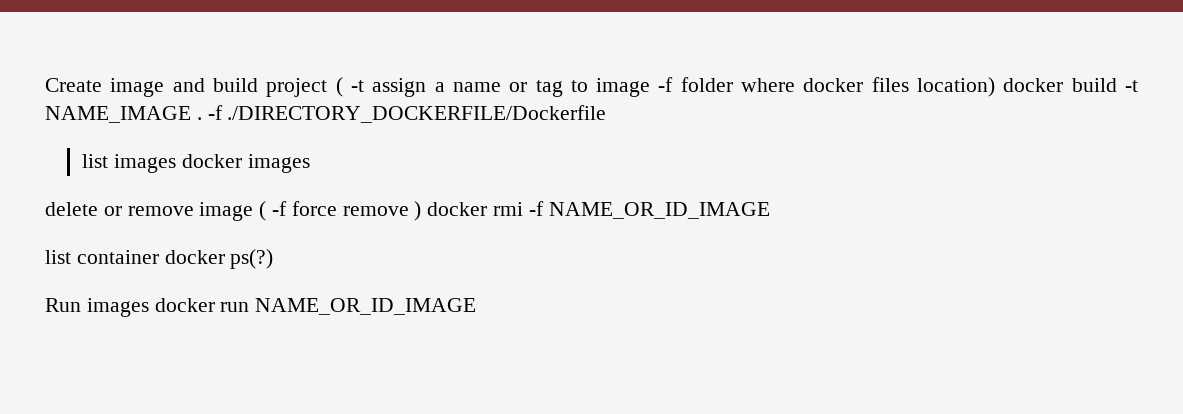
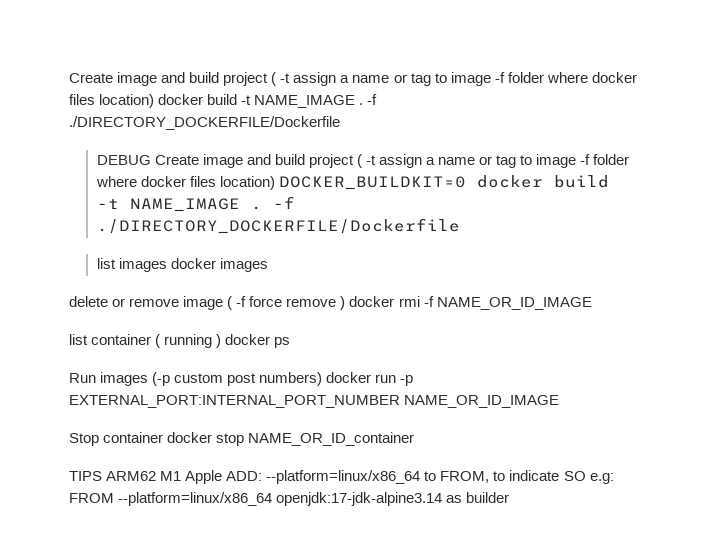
(607, 114) none -> [96,154,630,168] [95,175,609,190] [96,196,295,212] [96,218,460,234] // DEBUG Create image and build project ( -t assign a name or tag to image -f folder where docker files location) DOCKER_BUILDKIT=0 docker build -t NAME_IMAGE . -f ./DIRECTORY_DOCKERFILE/Dockerfile
[164,249,274,269] [45,298,477,317] docker ps(?) // Run images docker run NAME_OR_ID_IMAGE -> [155,334,291,348] [69,372,414,386] [69,395,560,408] [69,432,415,446] [69,470,614,484] [69,492,510,506] ( running ) docker ps // Run images (-p custom post numbers) docker run -p EXTERNAL_PORT:INTERNAL_PORT_NUMBER NAME_OR_ID_IMAGE // Stop container docker stop NAME_OR_ID_container // TIPS ARM62 M1 Apple ADD: --platform=linux/x86_64 to FROM, to indicate SO e.g: FROM --platform=linux/x86_64 openjdk:17-jdk-alpine3.14 as builder

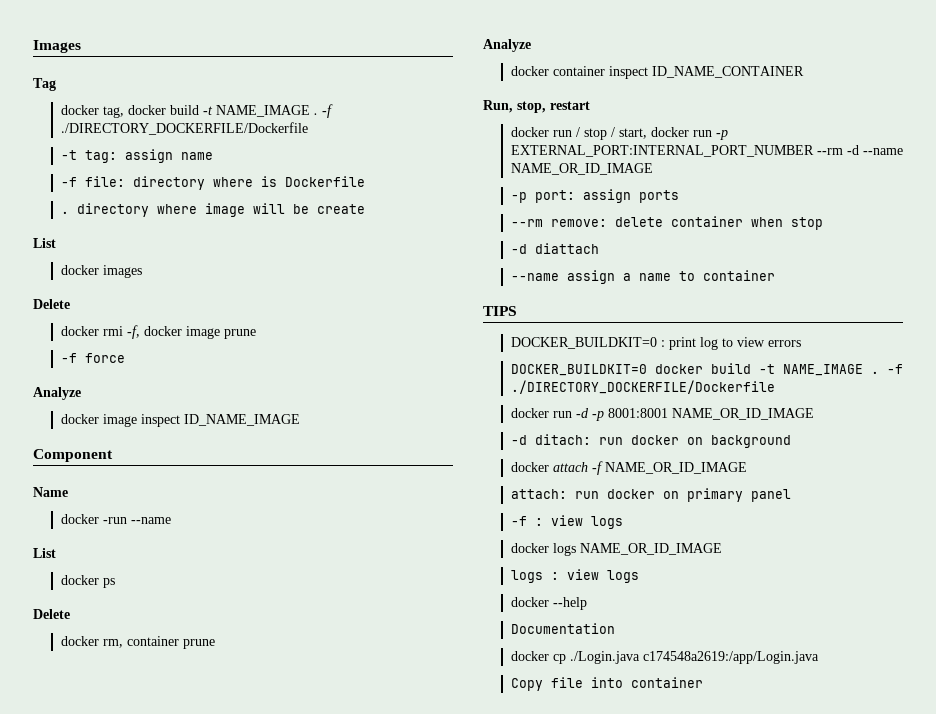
[69,72,637,86] [69,94,378,108] [69,116,340,130] [96,154,630,168] [95,176,275,190] Create image and build project ( -t assign a name or tag to image -f folder where docker files location) docker build -t NAME_IMAGE . -f ./DIRECTORY_DOCKERFILE/Dockerfile // DEBUG Create image and build project ( -t assign a name or tag to image -f folder where docker files location) -> [33,40,81,53] [33,78,56,91] [60,104,333,118] [60,122,308,135] [60,149,213,163] [60,176,365,190] [60,203,365,217] [33,238,56,248] [60,265,142,278] [33,299,70,309] [60,325,256,339] [60,353,125,363] [33,387,81,400] [60,414,300,427] [33,449,113,462] [33,487,68,497] [60,514,171,524] [33,548,56,558] [60,575,115,588] [33,609,70,619] [60,636,215,649] [483,39,531,52] [510,66,804,79] [483,100,590,113] [510,127,728,140] [510,145,903,157] [510,163,653,175] [510,189,679,203] [510,216,823,230] [510,243,599,254] [510,270,775,284] [483,306,517,316] [510,337,801,350] Images // Tag // docker tag, docker build -t NAME_IMAGE . -f ./DIRECTORY_DOCKERFILE/Dockerfile // -t tag: assign name // -f file: directory where is Dockerfile // . directory where image will be create // List // docker images // Delete // docker rmi -f, docker image prune // -f force // Analyze // docker image inspect ID_NAME_IMAGE // Component // Name // docker -run --name // List // docker ps // Delete // docker rm, container prune // Analyze // docker container inspect ID_NAME_CONTAINER // Run, stop, restart // docker run / stop / start, docker run -p EXTERNAL_PORT:INTERNAL_PORT_NUMBER --rm -d --name NAME_OR_ID_IMAGE // -p port: assign ports // --rm remove: delete container when stop // -d diattach // --name assign a name to container // TIPS // DOCKER_BUILDKIT=0 : print log to view errors //
[96,258,268,272] [69,296,592,310] [69,334,291,348] [69,372,414,386] [69,395,560,408] [69,432,415,446] [69,470,614,484] [69,492,510,506] list images docker images // delete or remove image ( -f force remove ) docker rmi -f NAME_OR_ID_IMAGE // list container ( running ) docker ps // Run images (-p custom post numbers) docker run -p EXTERNAL_PORT:INTERNAL_PORT_NUMBER NAME_OR_ID_IMAGE // Stop container docker stop NAME_OR_ID_container // TIPS ARM62 M1 Apple ADD: --platform=linux/x86_64 to FROM, to indicate SO e.g: FROM --platform=linux/x86_64 openjdk:17-jdk-alpine3.14 as builder -> [510,408,814,421] [510,434,791,448] [510,461,747,475] [510,488,791,502] [510,515,623,529] [510,543,722,556] [510,569,639,583] [510,597,587,610] [510,623,615,634] [510,651,819,664] [510,677,703,691] docker run -d -p 8001:8001 NAME_OR_ID_IMAGE // -d ditach: run docker on background // docker attach -f NAME_OR_ID_IMAGE // attach: run docker on primary panel // -f : view logs // docker logs NAME_OR_ID_IMAGE // logs : view logs // docker --help // Documentation // docker cp ./Login.java c174548a2619:/app/Login.java // Copy file into container

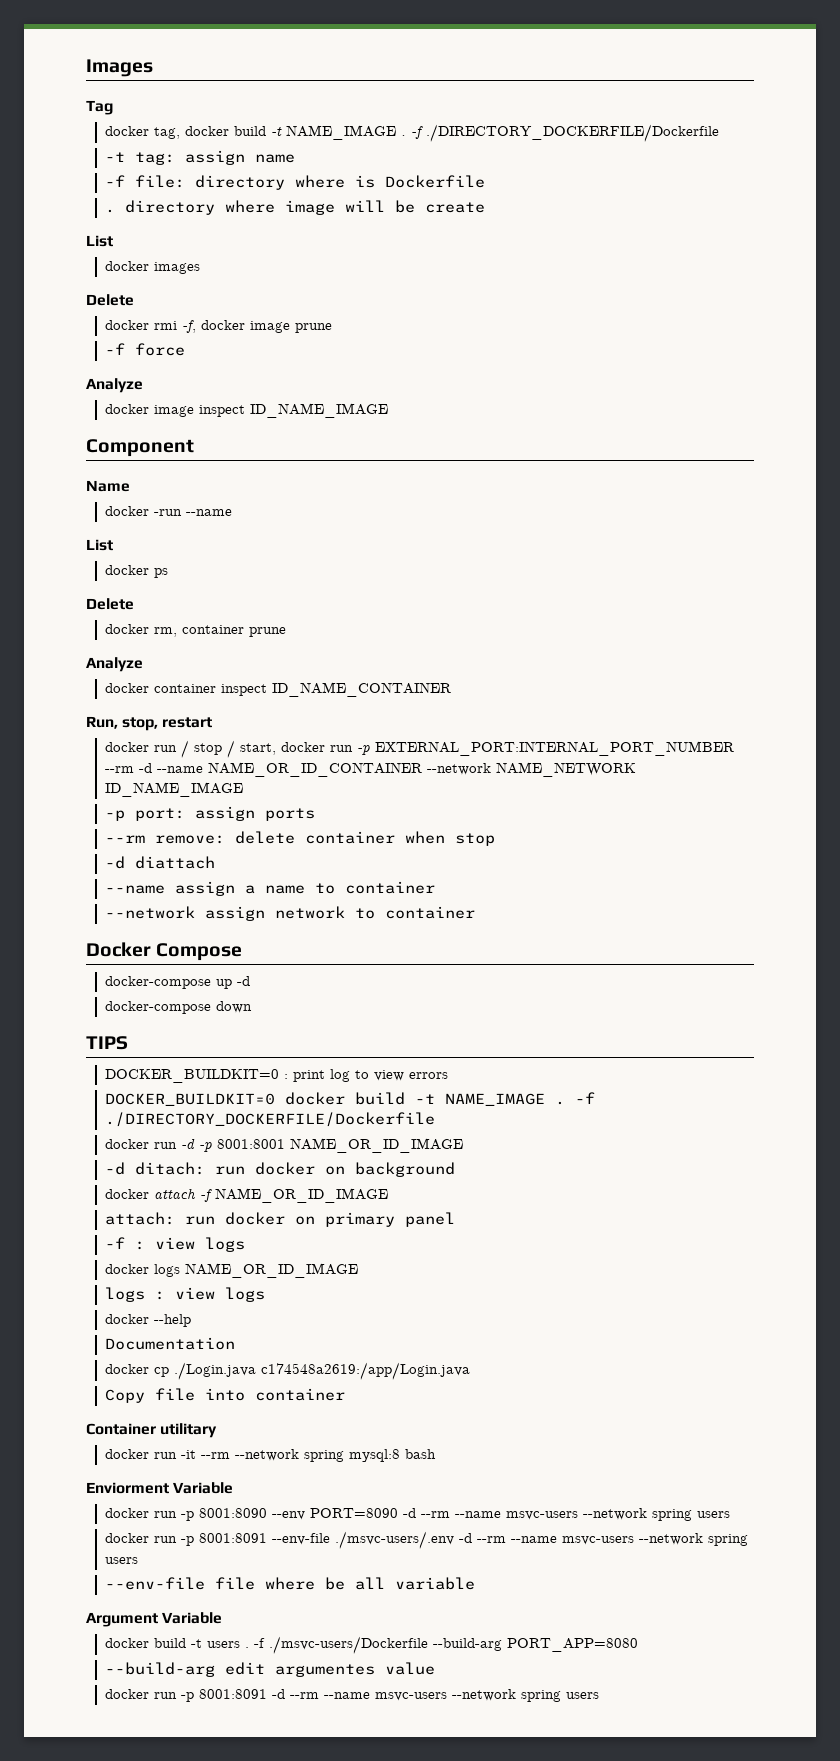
[510,163,653,175] NAME_OR_ID_IMAGE -> [208,762,637,777] [105,782,244,797] NAME_OR_ID_CONTAINER --network NAME_NETWORK ID_NAME_IMAGE
(775, 275) none -> [105,906,476,921] [86,942,243,961] [105,976,251,989] [105,1001,253,1014] // --network assign network to container // Docker Compose // docker-compose up -d // docker-compose down
(703, 682) none -> [86,1423,218,1438] [105,1449,437,1462] [86,1482,234,1494] [105,1508,731,1521] [105,1531,749,1549] [105,1557,139,1564] [105,1577,476,1590] [86,1612,223,1627] [105,1636,639,1654] [105,1662,436,1677] [105,1689,600,1702] // Container utilitary // docker run -it --rm --network spring mysql:8 bash // Enviorment Variable // docker run -p 8001:8090 --env PORT=8090 -d --rm --name msvc-users --network spring users // docker run -p 8001:8091 --env-file ./msvc-users/.env -d --rm --name msvc-users --network spring users // --env-file file where be all variable // Argument Variable // docker build -t users . -f ./msvc-users/Dockerfile --build-arg PORT_APP=8080 // --build-arg edit argumentes value // docker run -p 8001:8091 -d --rm --name msvc-users --network spring users

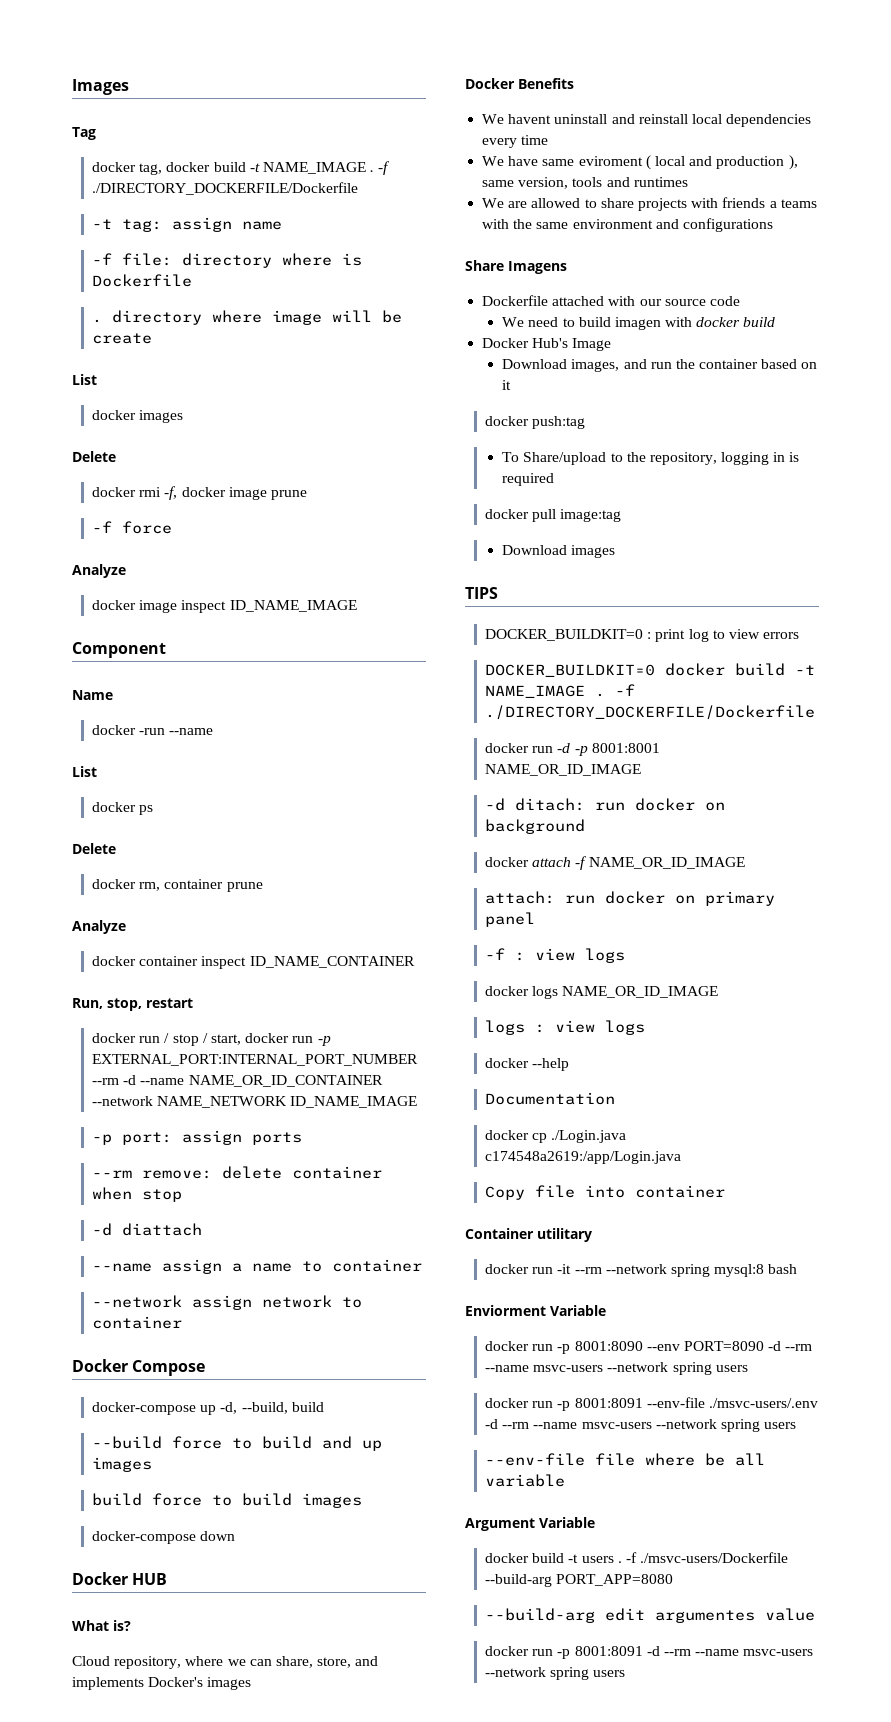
[237,976,251,986] [105,1001,253,1014] -d // docker-compose down -> [220,1402,324,1414] [92,1436,383,1451] [92,1457,153,1472] [92,1493,363,1508] [92,1531,236,1544] [72,1572,168,1585] [72,1620,131,1631] [72,1656,379,1669] [72,1677,252,1690] [465,78,574,89] [482,114,812,127] [482,135,549,148] [482,155,798,170] [482,177,688,189] [482,197,817,211] [482,218,773,232] [465,260,567,274] [482,295,740,306] [502,317,776,330] [482,338,612,351] [502,359,818,372] [502,380,512,390] [485,416,586,429] [502,452,800,465] [502,473,555,486] [485,509,622,522] [502,545,616,558] -d, --build, build // --build force to build and up images // build force to build images // docker-compose down // Docker HUB // What is? // Cloud repository, where we can share, store, and implements Docker's images // Docker Benefits // We havent uninstall and reinstall local dependencies every time // We have same eviroment ( local and production ), same version, tools and runtimes // We are allowed to share projects with friends a teams with the same environment and configurations // Share Imagens // Dockerfile attached with our source code // We need to build imagen with docker build // Docker Hub's Image // Download images, and run the container based on it // docker push:tag // To Share/upload to the repository, logging in is required // docker pull image:tag // Download images

